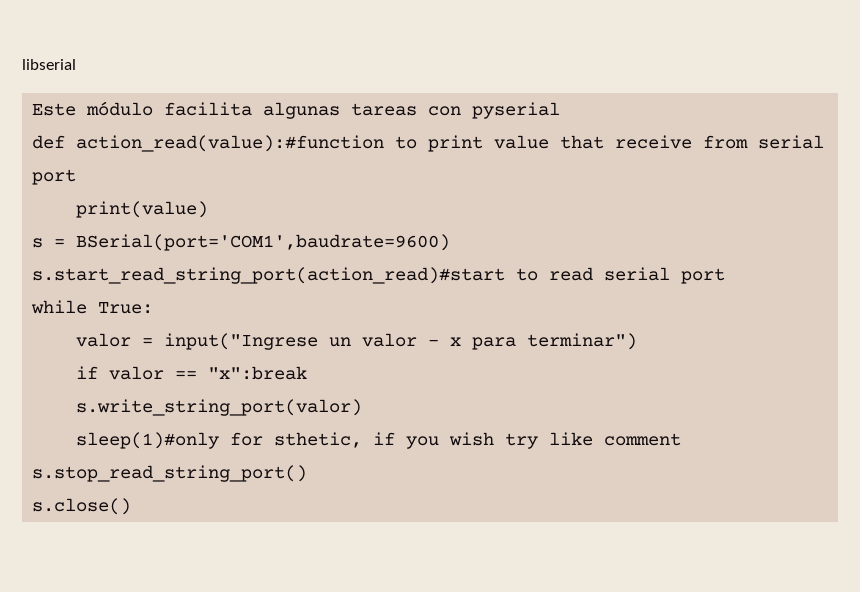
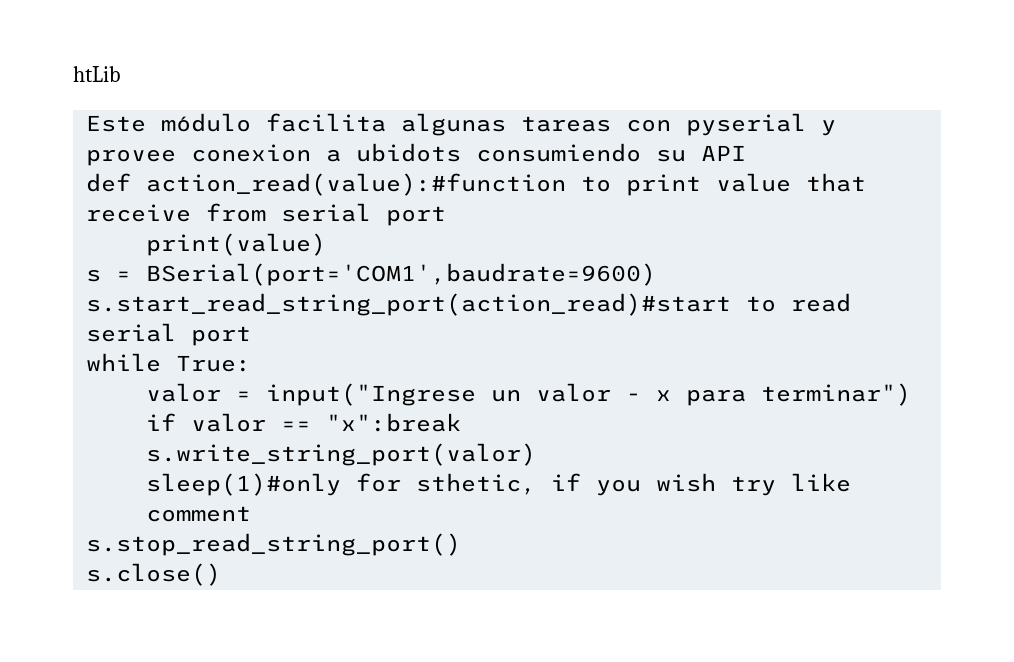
[22,59,76,70] libserial -> [73,66,120,82] htLib
(561, 110) none -> [821,120,837,136] [86,143,747,166] y provee conexion a ubidots consumiendo su API

